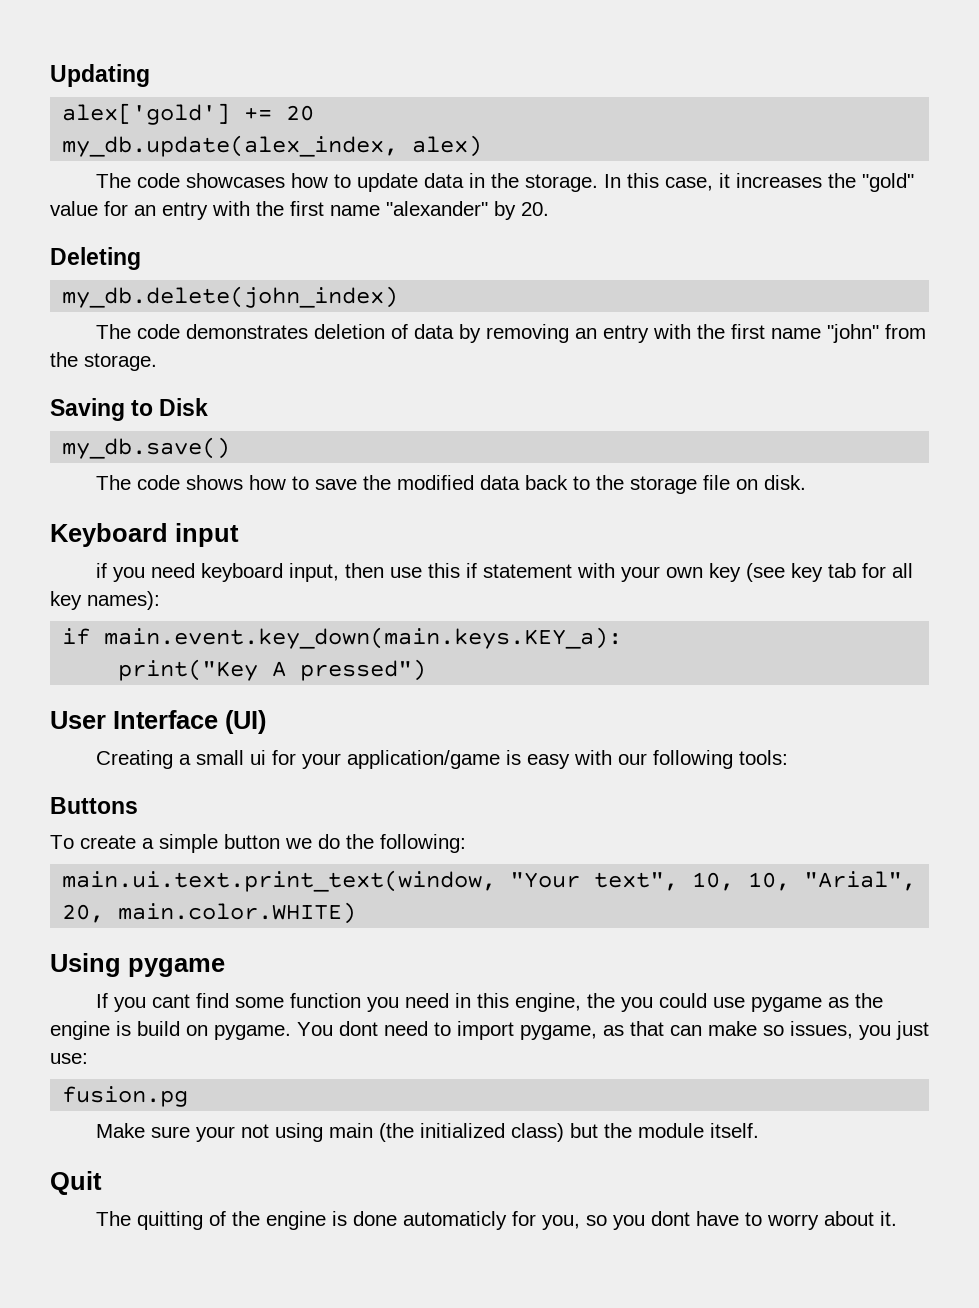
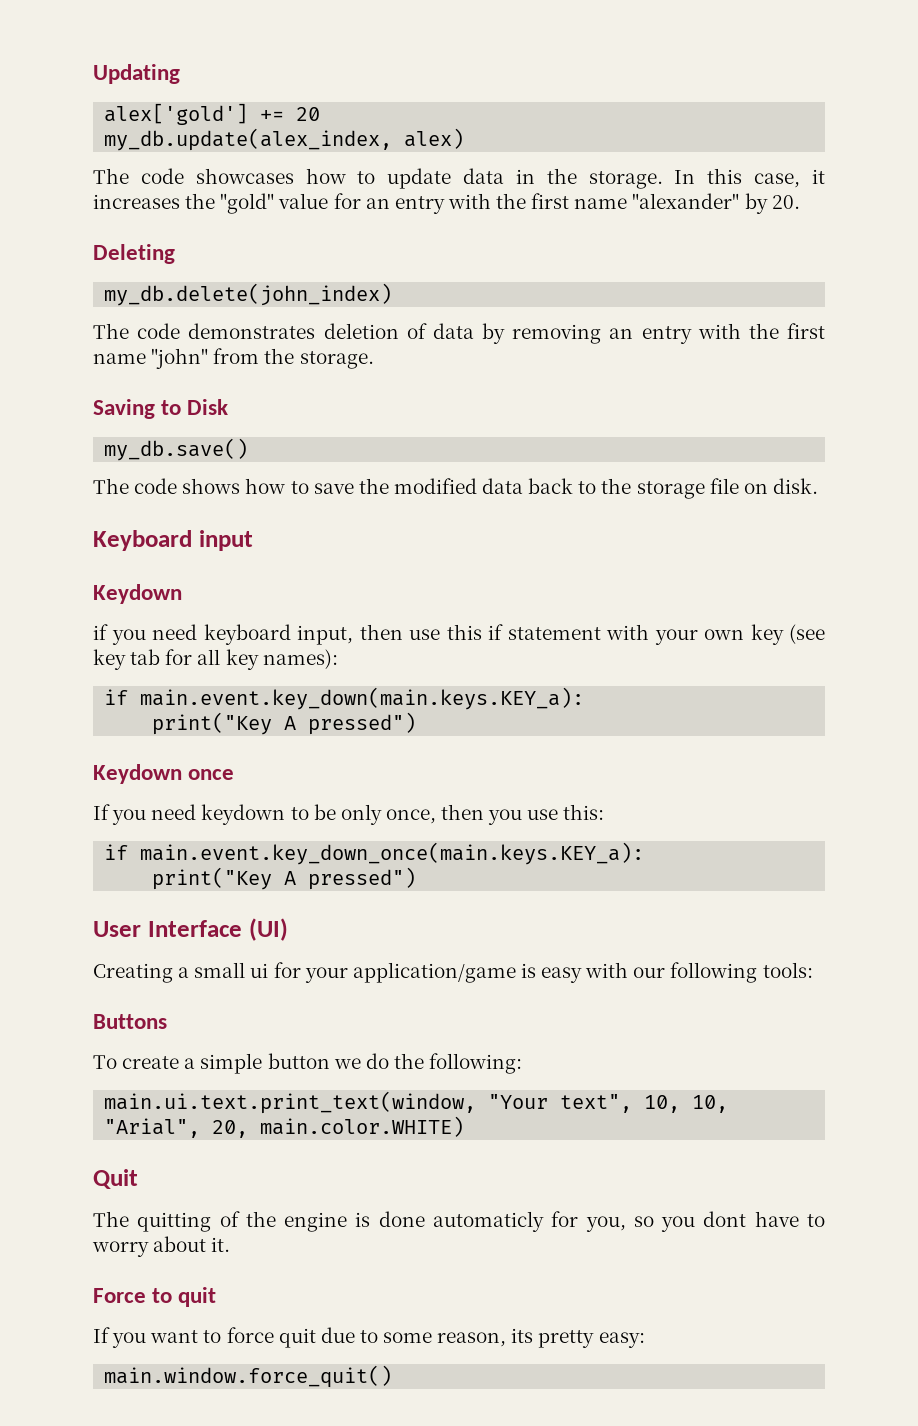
(239, 535) none -> [93,584,182,604] // Keydown
(427, 670) none -> [93,764,235,784] [93,804,605,825] [104,842,645,865] [152,867,417,890] // Keydown once // If you need keydown to be only once, then you use this: // if main.event.key_down_once(main.keys.KEY_a): // print("Key A pressed")
[50,953,225,977] [96,993,884,1012] [50,1021,929,1040] [50,1053,88,1064] [62,1086,189,1107] [96,1123,760,1142] // Using pygame // If you cant find some function you need in this engine, the you could use pygame as the engine is build on pygame. You dont need to import pygame, as that can make so issues, you just use: // fusion.pg // Make sure your not using main (the initialized class) but the module itself. -> (465, 1126) none
(898, 1218) none -> [93,1287,217,1307] [93,1327,645,1348] [104,1365,393,1388] // Force to quit // If you want to force quit due to some reason, its pretty easy: // main.window.force_quit()

